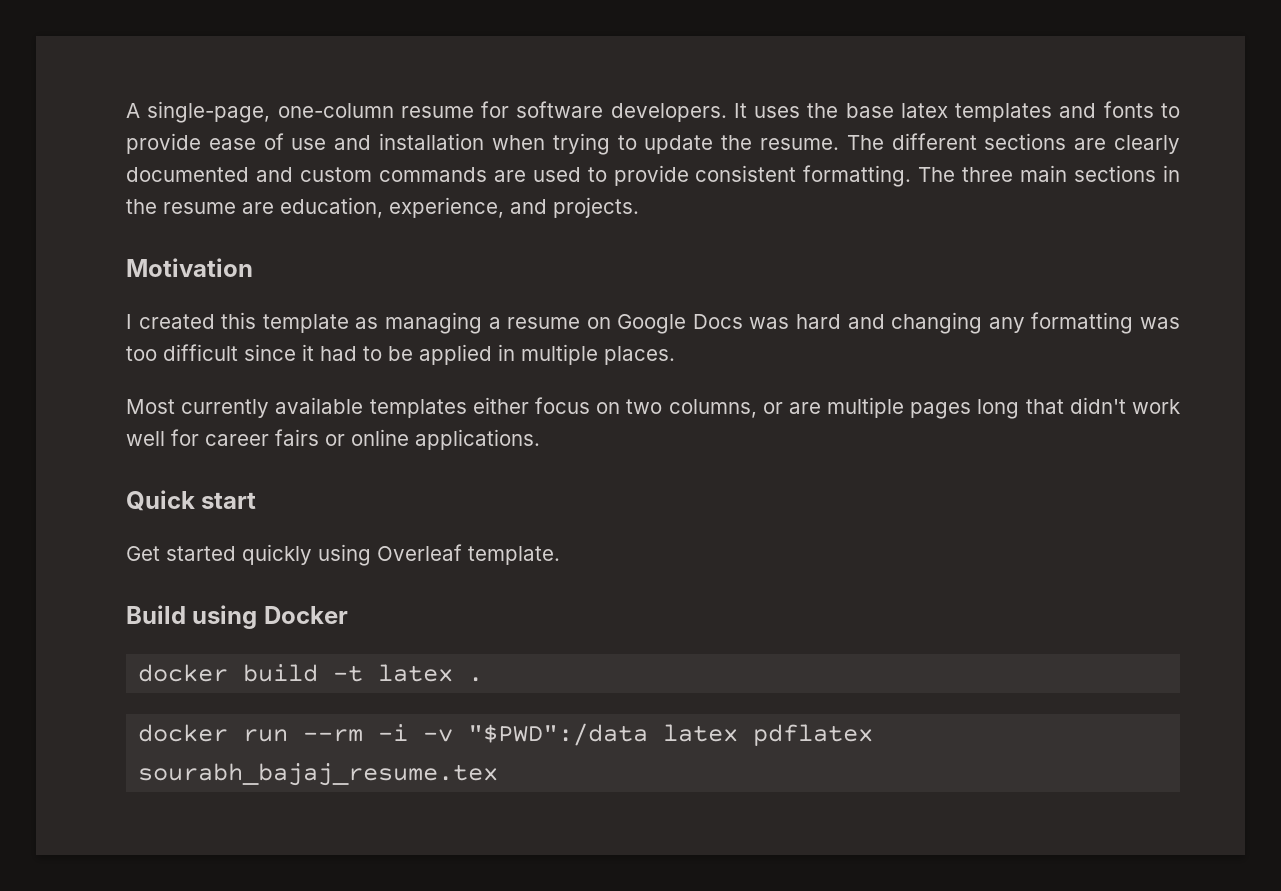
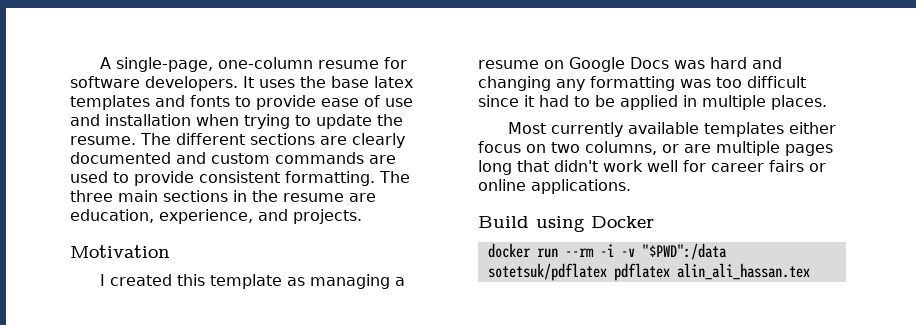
[126,490,257,511] [126,544,560,566] [126,605,348,629] [138,664,484,682] Quick start // Get started quickly using Overleaf template. // Build using Docker // docker build -t latex . -> [478,216,654,232] Build using Docker
[663,724,874,746] [138,763,499,786] latex pdflatex sourabh_bajaj_resume.tex -> [487,263,810,281] sotetsuk/pdflatex pdflatex alin_ali_hassan.tex

